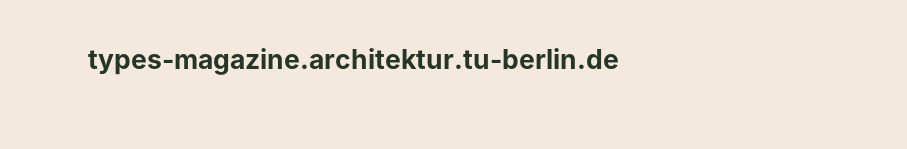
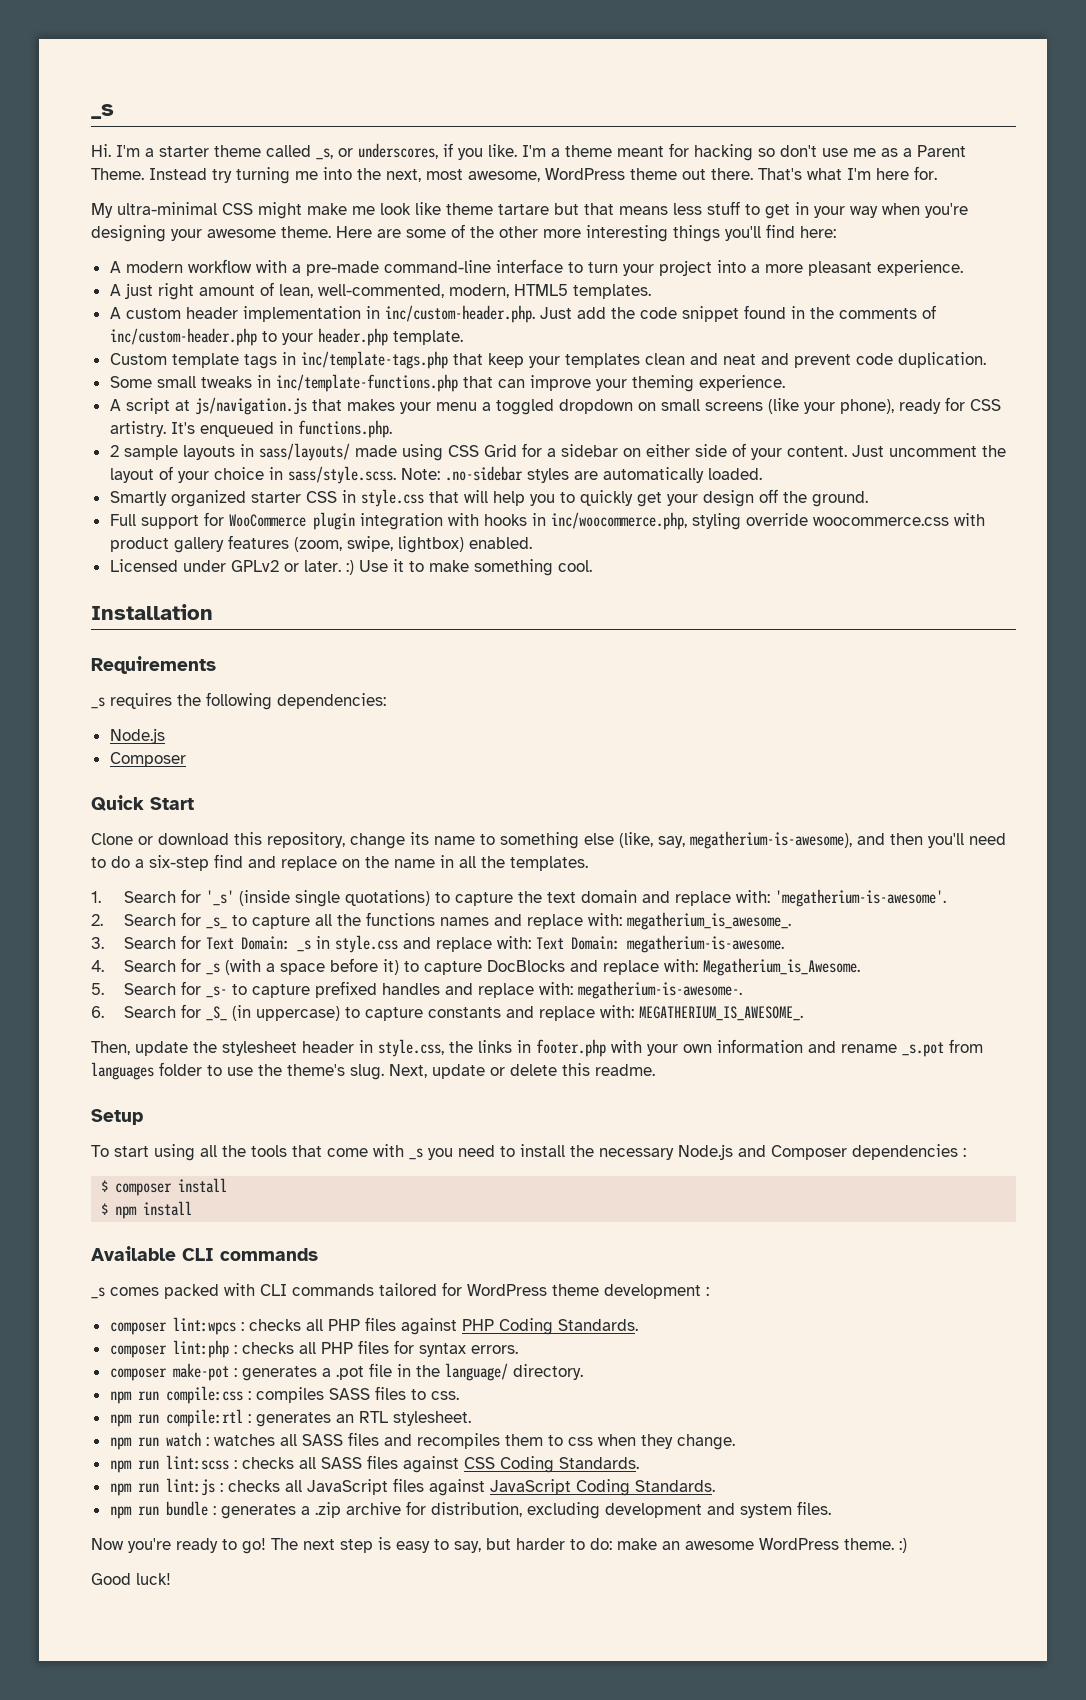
[88,48,619,75] types-magazine.architektur.tu-berlin.de -> [91,104,114,119] [91,143,966,161] [91,166,937,184] [91,201,968,219] [91,224,836,242] [109,259,963,276] [109,282,651,300] [109,305,936,323] [109,328,463,346] [109,351,986,369] [109,374,785,392] [109,397,1001,415] [109,420,392,438] [109,443,1006,461] [109,466,762,484] [109,489,868,507] [109,512,985,530] [109,535,532,553] [109,559,592,576] [91,604,213,620] [91,656,216,674] [91,692,386,710] [109,728,165,744] [109,752,186,767] [91,795,194,811] [91,831,1006,849] [91,854,588,871] [91,889,946,907] [91,912,791,930] [91,935,784,953] [91,958,860,976] [91,981,742,999] [91,1004,803,1021] [91,1039,983,1057] [91,1062,655,1080] [91,1109,143,1125] [91,1144,966,1161] [101,1178,228,1196] [101,1201,193,1219] [91,1246,318,1261] [91,1282,709,1299] [109,1317,638,1335] [109,1340,518,1358] [109,1363,583,1381] [109,1386,459,1404] [109,1409,471,1427] [109,1432,735,1450] [109,1455,639,1473] [109,1478,715,1496] [109,1501,831,1519] [91,1537,907,1554] [91,1573,171,1585] _s // Hi. I'm a starter theme called _s, or underscores, if you like. I'm a theme meant for hacking so don't use me as a Parent Theme. Instead try turning me into the next, most awesome, WordPress theme out there. That's what I'm here for. // My ultra-minimal CSS might make me look like theme tartare but that means less stuff to get in your way when you're designing your awesome theme. Here are some of the other more interesting things you'll find here: // A modern workflow with a pre-made command-line interface to turn your project into a more pleasant experience. // A just right amount of lean, well-commented, modern, HTML5 templates. // A custom header implementation in inc/custom-header.php. Just add the code snippet found in the comments of inc/custom-header.php to your header.php template. // Custom template tags in inc/template-tags.php that keep your templates clean and neat and prevent code duplication. // Some small tweaks in inc/template-functions.php that can improve your theming experience. // A script at js/navigation.js that makes your menu a toggled dropdown on small screens (like your phone), ready for CSS artistry. It's enqueued in functions.php. // 2 sample layouts in sass/layouts/ made using CSS Grid for a sidebar on either side of your content. Just uncomment the layout of your choice in sass/style.scss. Note: .no-sidebar styles are automatically loaded. // Smartly organized starter CSS in style.css that will help you to quickly get your design off the ground. // Full support for WooCommerce plugin integration with hooks in inc/woocommerce.php, styling override woocommerce.css with product gallery features (zoom, swipe, lightbox) enabled. // Licensed under GPLv2 or later. :) Use it to make something cool. // Installation // Requirements // _s requires the following dependencies: // Node.js // Composer // Quick Start // Clone or download this repository, change its name to something else (like, say, megatherium-is-awesome), and then you'll need to do a six-step find and replace on the name in all the templates. // 1. Search for '_s' (inside single quotations) to capture the text domain and replace with: 'megatherium-is-awesome'. // 2. Search for _s_ to capture all the functions names and replace with: megatherium_is_awesome_. // 3. Search for Text Domain: _s in style.css and replace with: Text Domain: megatherium-is-awesome. // 4. Search for _s (with a space before it) to capture DocBlocks and replace with: Megatherium_is_Awesome. // 5. Search for _s- to capture prefixed handles and replace with: megatherium-is-awesome-. // 6. Search for _S_ (in uppercase) to capture constants and replace with: MEGATHERIUM_IS_AWESOME_. // Then, update the stylesheet header in style.css, the links in footer.php with your own information and rename _s.pot from languages folder to use the theme's slug. Next, update or delete this readme. // Setup // To start using all the tools that come with _s you need to install the necessary Node.js and Composer dependencies : // $ composer install // $ npm install // Available CLI commands // _s comes packed with CLI commands tailored for WordPress theme development : // composer lint:wpcs : checks all PHP files against PHP Coding Standards. // composer lint:php : checks all PHP files for syntax errors. // composer make-pot : generates a .pot file in the language/ directory. // npm run compile:css : compiles SASS files to css. // npm run compile:rtl : generates an RTL stylesheet. // npm run watch : watches all SASS files and recompiles them to css when they change. // npm run lint:scss : checks all SASS files against CSS Coding Standards. // npm run lint:js : checks all JavaScript files against JavaScript Coding Standards. // npm run bundle : generates a .zip archive for distribution, excluding development and system files. // Now you're ready to go! The next step is easy to say, but harder to do: make an awesome WordPress theme. :) // Good luck!

